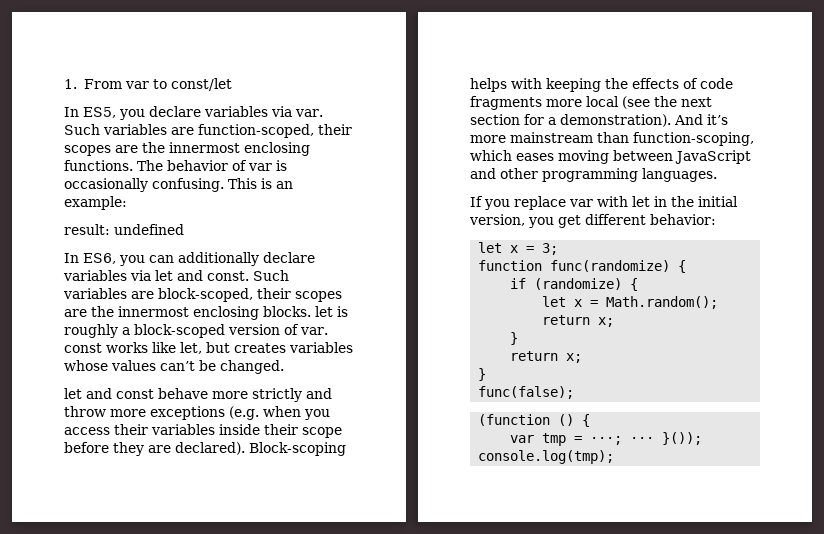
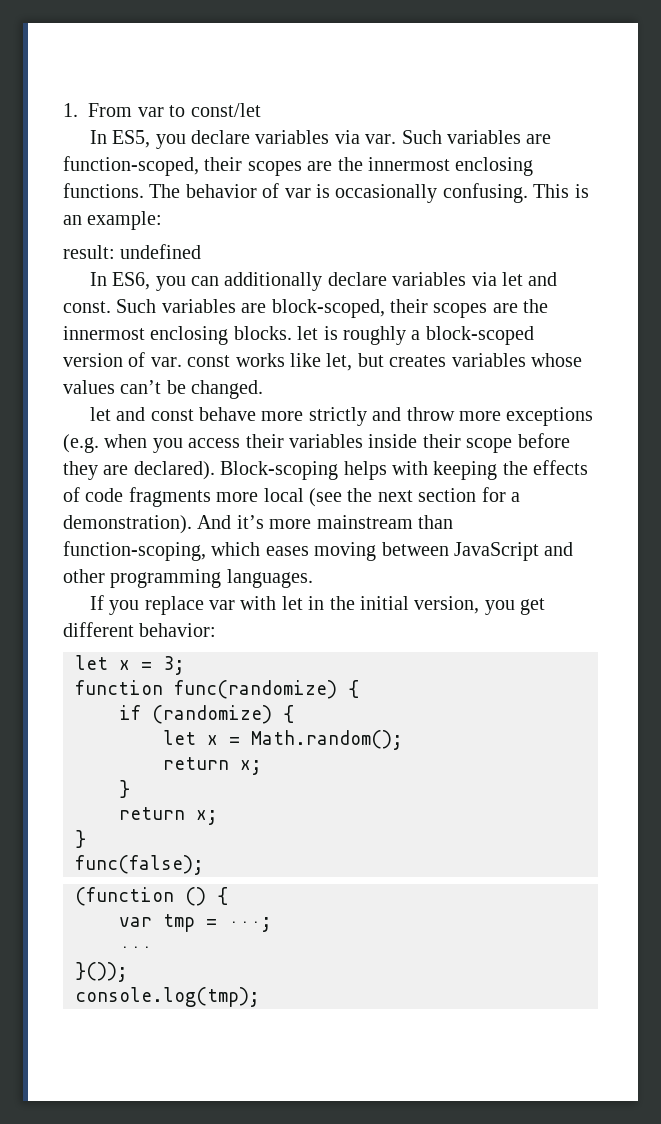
(623, 440) none -> (272, 924) //
(655, 440) none -> (152, 949) //

